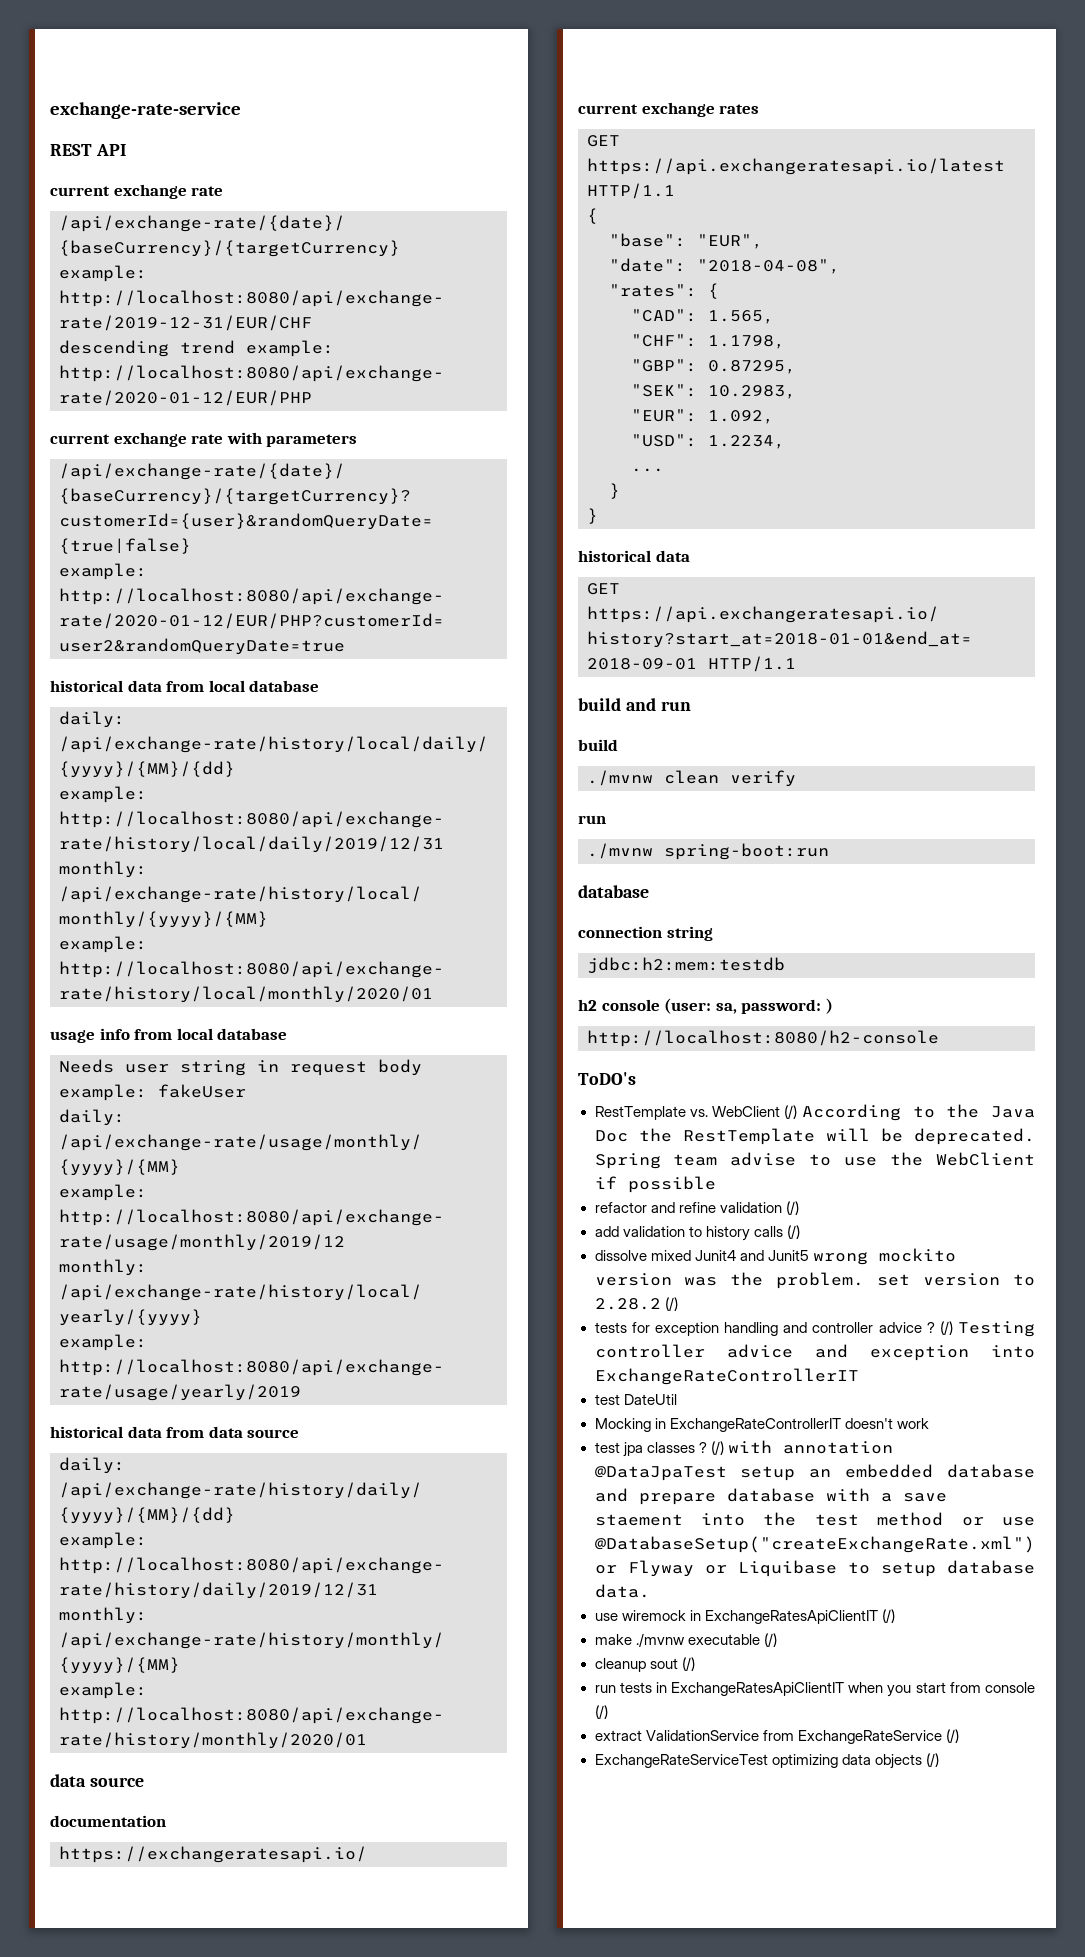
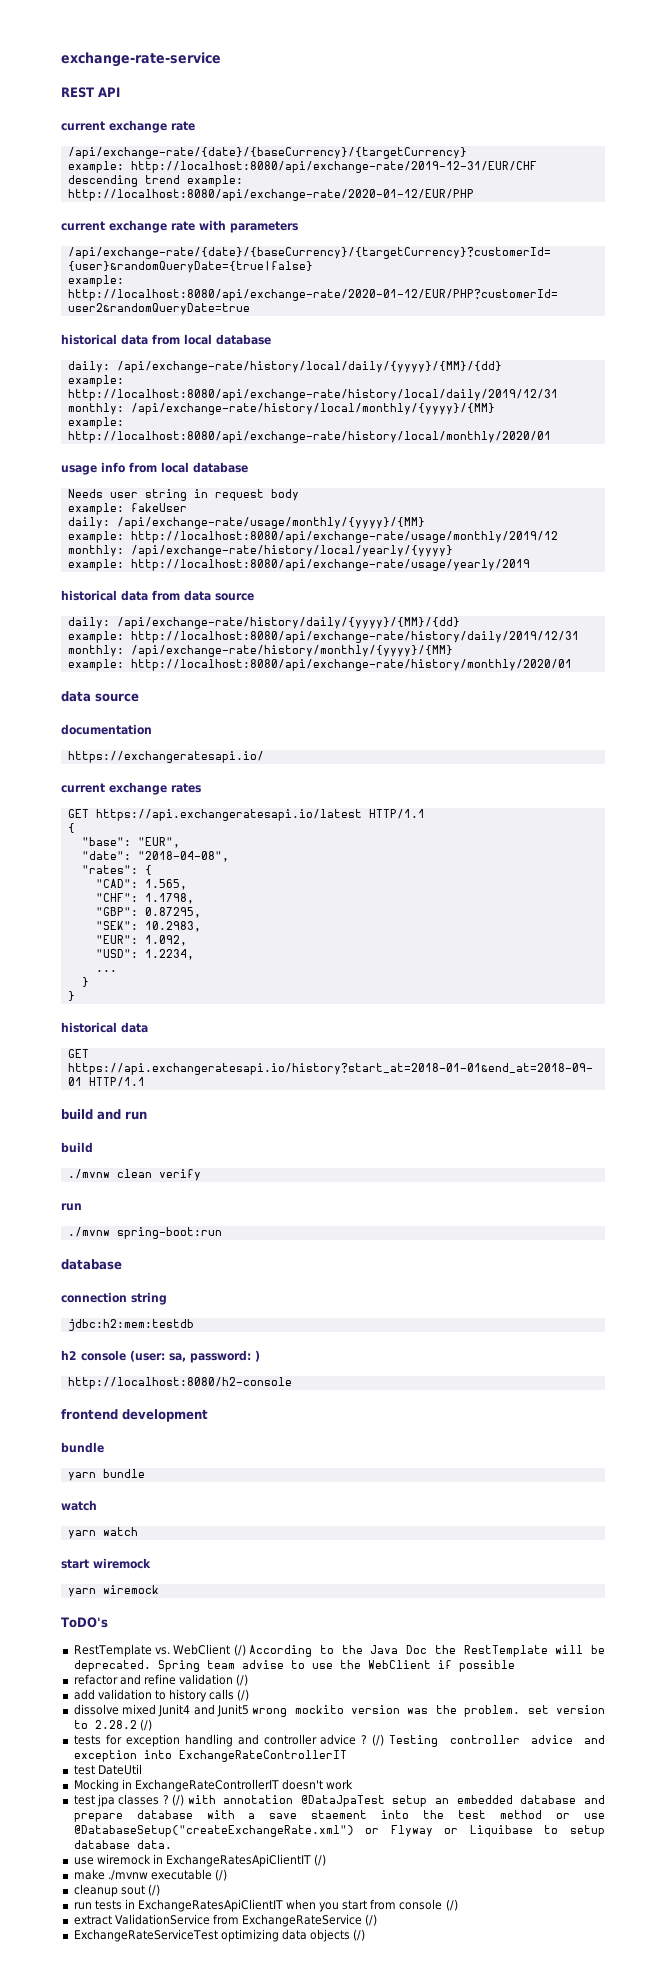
(939, 1038) none -> [61,1409,208,1422] [61,1442,104,1453] [67,1469,145,1481] [61,1500,97,1511] [67,1527,138,1539] [61,1558,151,1569] [67,1585,159,1597] // frontend development // bundle // yarn bundle // watch // yarn watch // start wiremock // yarn wiremock

